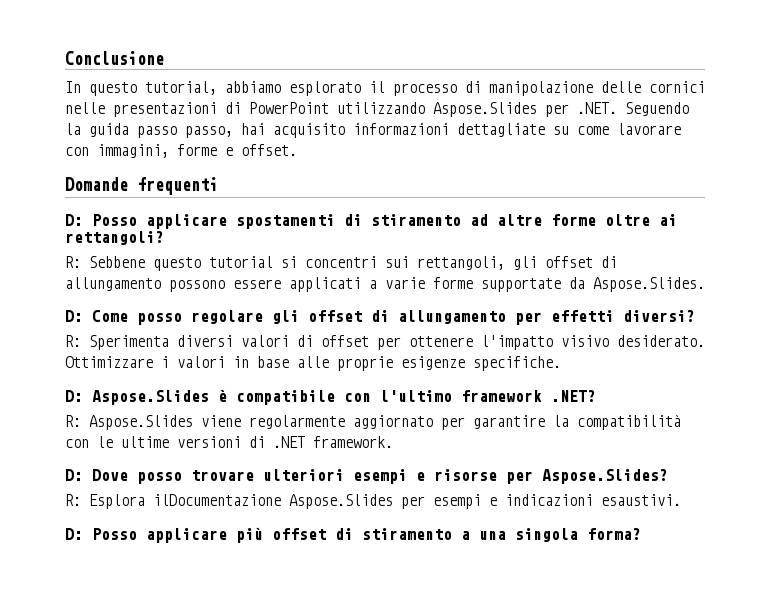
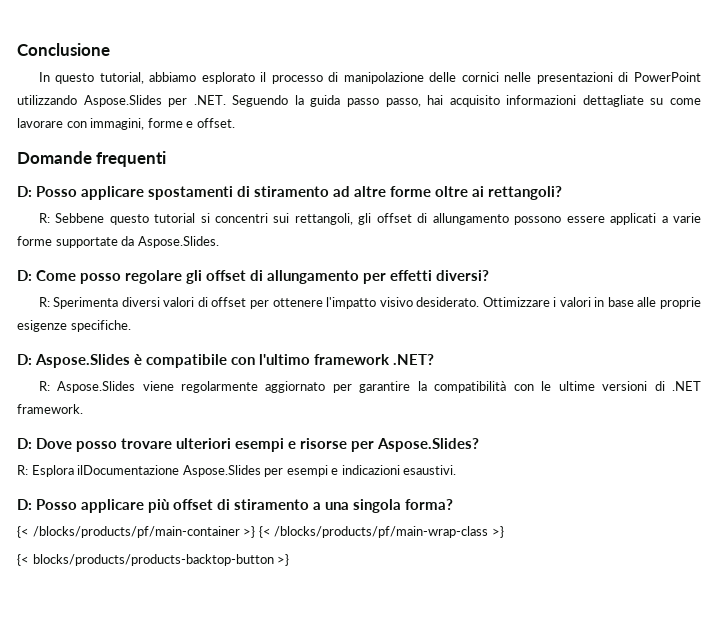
(641, 534) none -> [17,526,504,538] [17,554,290,566] // {< /blocks/products/pf/main-container >} {< /blocks/products/pf/main-wrap-class >} // {< blocks/products/products-backtop-button >}

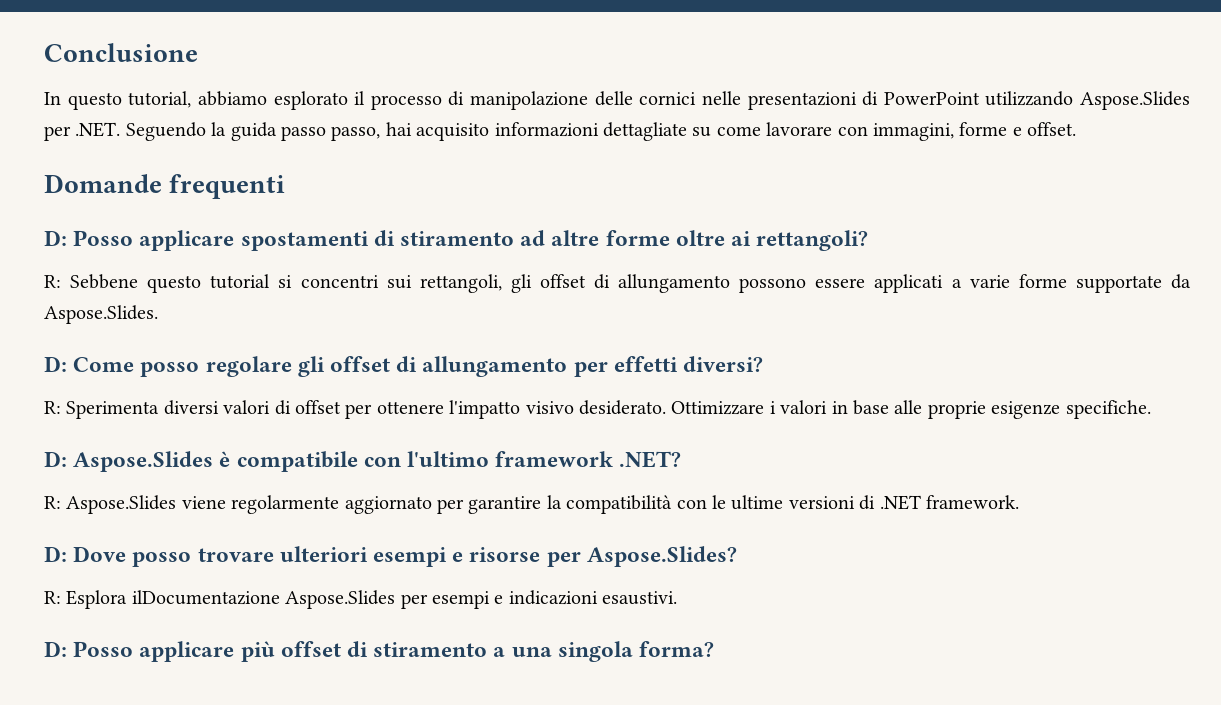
[17,526,504,538] [17,554,290,566] // {< /blocks/products/pf/main-container >} {< /blocks/products/pf/main-wrap-class >} // {< blocks/products/products-backtop-button >} -> (715, 649) none

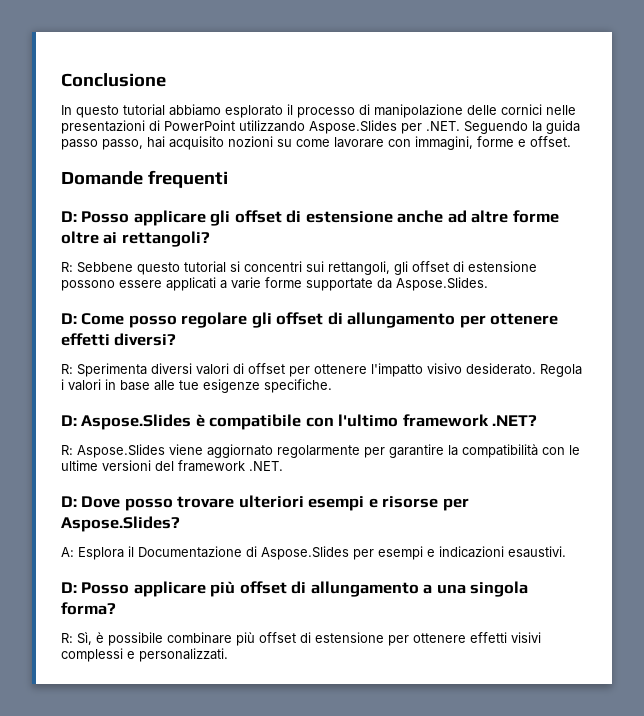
[128,91,192,108] tutorial, -> [123,104,165,116] tutorial
[494,122,687,141] informazioni dettagliate -> [228,136,273,147] nozioni
[240,230,515,251] spostamenti di stiramento -> [210,210,444,226] gli offset di estensione anche
[618,274,731,293] allungamento -> [468,261,537,272] estensione
(608, 369) none -> [490,313,559,325] ottenere
[671,401,765,415] Ottimizzare -> [540,364,582,377] Regola
[927,401,986,419] proprie -> [179,380,199,390] tue
[231,495,432,514] regolarmente aggiornato -> [207,444,360,458] aggiornato regolarmente
[859,495,1019,510] di .NET framework. -> [155,460,283,472] del framework .NET.
[44,590,280,609] R: Esplora ilDocumentazione -> [61,546,257,560] A: Esplora il Documentazione di
[373,642,488,657] stiramento -> [310,581,419,597] allungamento
(715, 649) none -> [61,632,541,646] [61,648,228,662] // R: Sì, è possibile combinare più offset di estensione per ottenere effetti visivi complessi e personalizzati.

